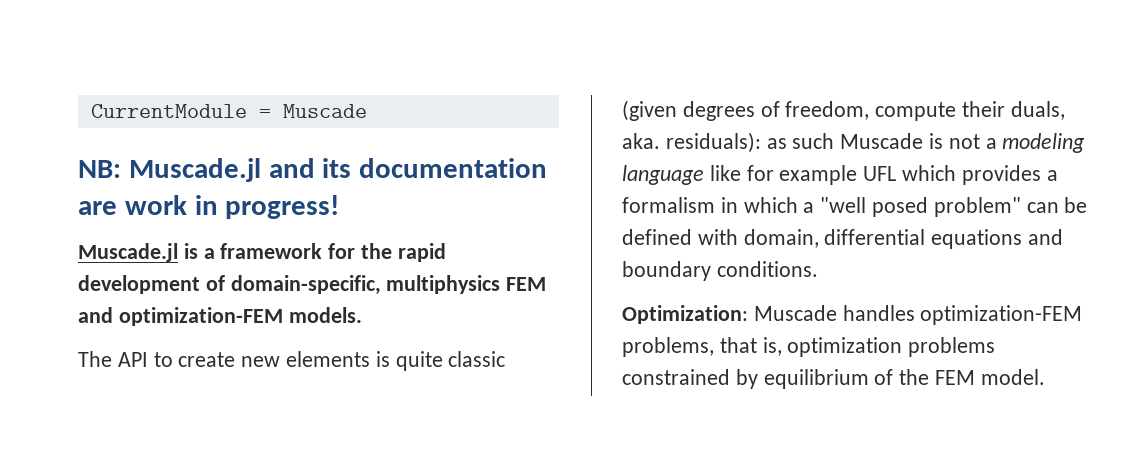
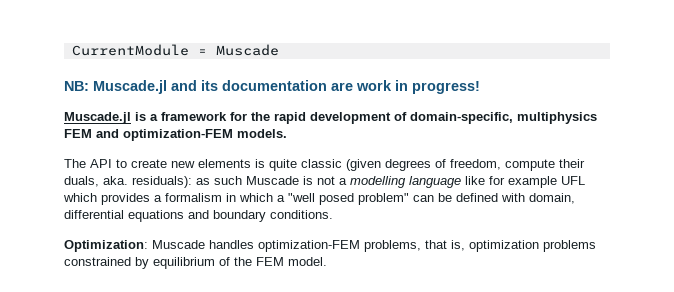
[1002,133,1086,153] modeling -> [350,176,406,188] modelling

